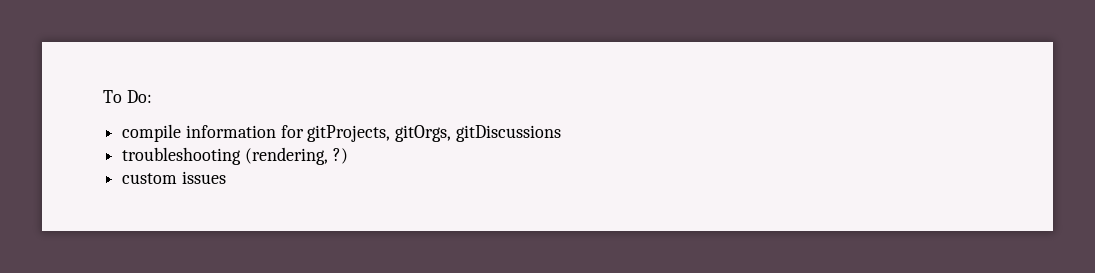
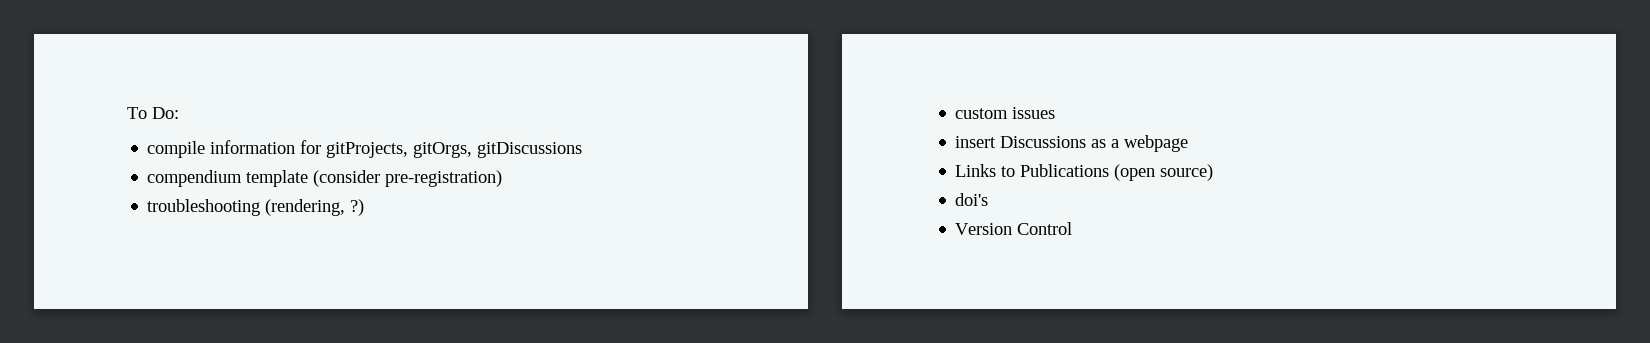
(561, 133) none -> [147,170,503,187] // compendium template (consider pre-registration)
(226, 177) none -> [955,135,1189,152] [955,164,1214,181] [955,193,989,206] [955,222,1073,235] // insert Discussions as a webpage // Links to Publications (open source) // doi's // Version Control

